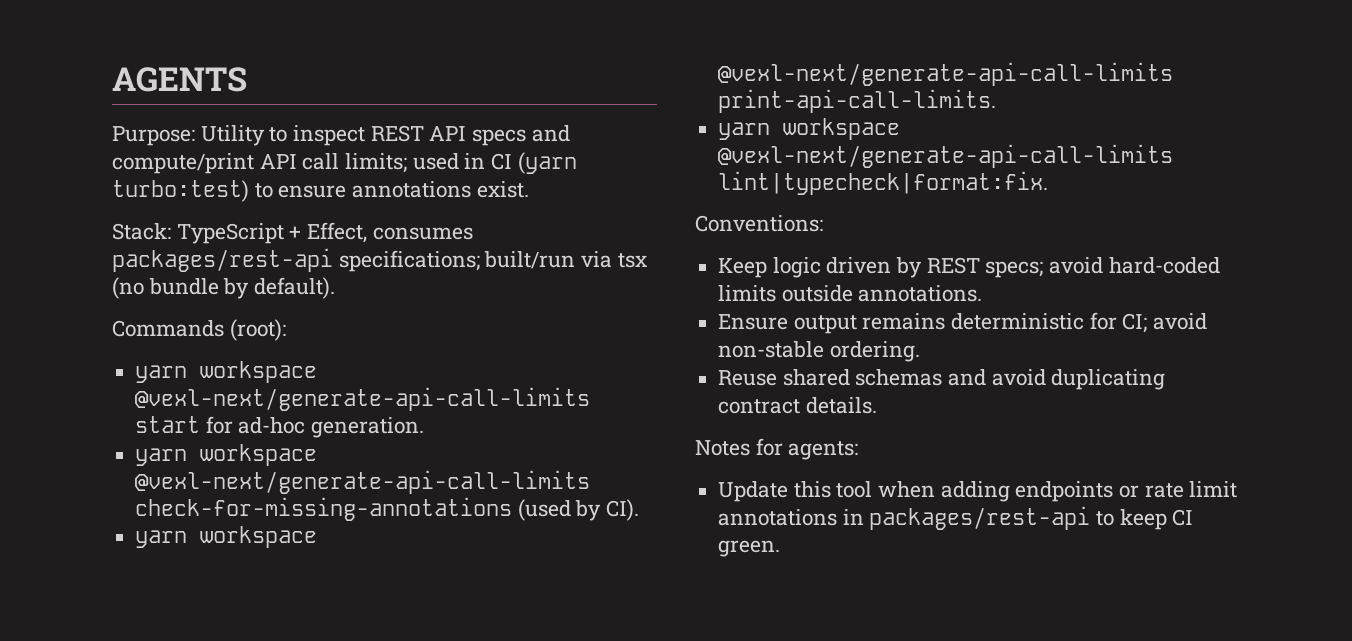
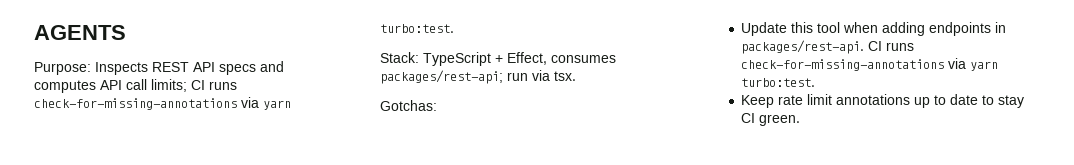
[200,125,366,146] Utility to inspect -> [95,62,148,75] Inspects
[112,153,254,174] compute/print -> [34,80,96,93] computes
[412,152,577,174] [112,180,529,202] used in CI (yarn turbo:test) to ensure annotations exist. -> [191,80,237,90] [34,97,291,110] [380,24,454,33] CI runs check-for-missing-annotations via yarn turbo:test.
[112,248,647,272] [112,277,336,299] [112,319,286,341] [135,361,318,383] [135,387,591,411] [135,416,425,438] [135,444,318,466] [135,470,591,494] [135,497,640,521] [135,526,318,548] [718,62,1174,86] [718,89,997,113] [718,118,901,140] [718,144,1174,168] [718,171,1049,195] [695,215,823,232] [718,257,1220,278] [718,285,983,302] [718,312,1208,334] [718,341,920,362] [718,369,1166,390] [718,397,877,414] [695,438,859,460] packages/rest-api specifications; built/run via tsx (no bundle by default). // Commands (root): // yarn workspace @vexl-next/generate-api-call-limits start for ad-hoc generation. // yarn workspace @vexl-next/generate-api-call-limits check-for-missing-annotations (used by CI). // yarn workspace @vexl-next/generate-api-call-limits print-api-call-limits. // yarn workspace @vexl-next/generate-api-call-limits lint|typecheck|format:fix. // Conventions: // Keep logic driven by REST specs; avoid hard-coded limits outside annotations. // Ensure output remains deterministic for CI; avoid non-stable ordering. // Reuse shared schemas and avoid duplicating contract details. // Notes for agents: -> [380,70,576,84] [380,100,437,111] packages/rest-api; run via tsx. // Gotchas:
[1119,481,1238,498] [718,506,1167,530] or rate limit annotations in packages/rest-api to keep -> [995,22,1007,33] [741,40,915,54] [741,58,999,71] [741,78,816,87] [741,94,1025,108] in packages/rest-api. CI runs check-for-missing-annotations via yarn turbo:test. // Keep rate limit annotations up to date to stay

